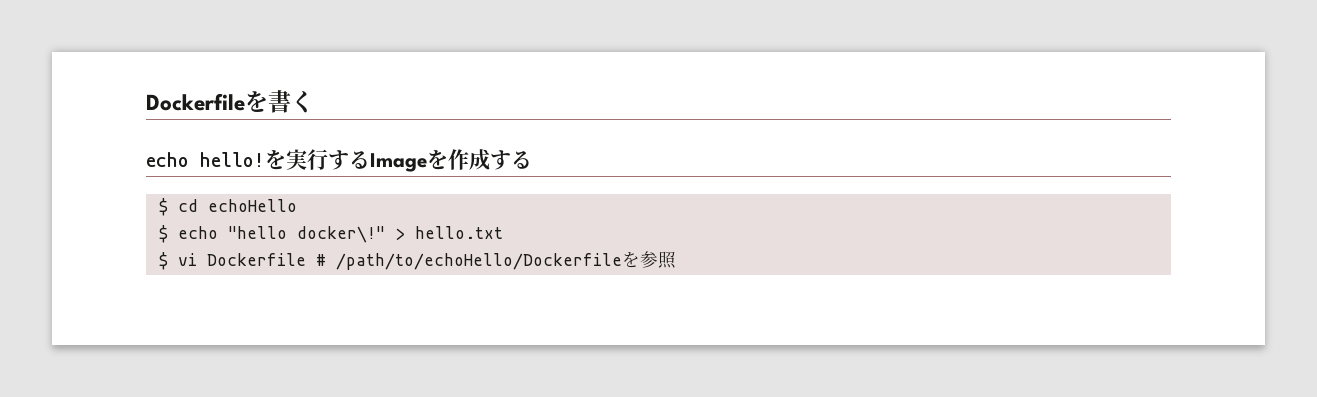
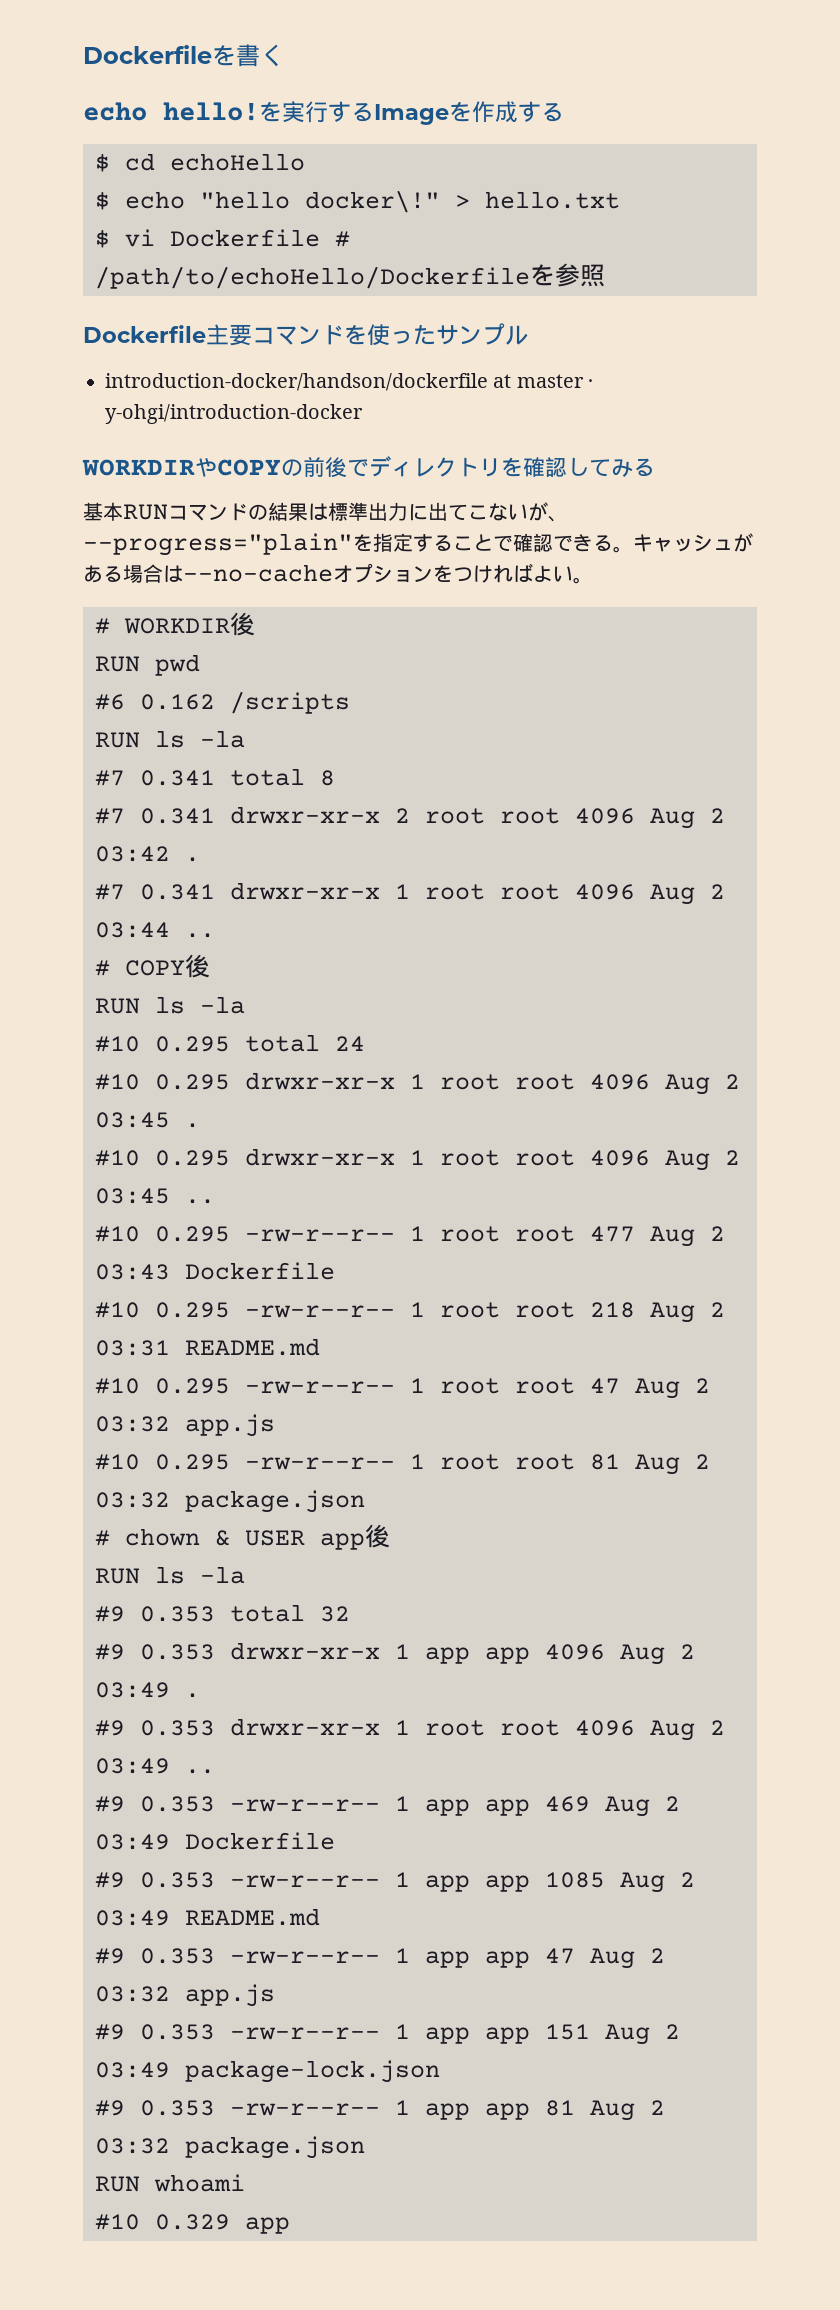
(676, 260) none -> [83,323,528,346] [105,373,594,391] [105,404,363,424] [82,456,655,478] [83,502,568,522] [83,533,753,556] [83,563,593,584] [95,612,255,636] [95,654,200,676] [95,691,350,714] [95,730,245,748] [95,768,335,786] [95,806,725,829] [95,846,200,862] [95,882,725,905] [95,922,215,938] [95,954,210,978] [95,996,245,1014] [95,1034,365,1052] [95,1072,740,1095] [95,1112,200,1128] [95,1148,740,1171] [95,1188,215,1204] [95,1226,725,1247] [95,1262,335,1280] [95,1302,725,1323] [95,1338,320,1356] [95,1378,710,1399] [95,1414,275,1437] [95,1454,710,1475] [95,1490,365,1513] [95,1524,390,1550] [95,1566,245,1584] [95,1604,350,1622] [95,1642,695,1665] [95,1682,200,1698] [95,1718,725,1741] [95,1758,215,1774] [95,1796,680,1817] [95,1832,335,1850] [95,1872,695,1893] [95,1908,320,1926] [95,1948,665,1969] [95,1984,275,2007] [95,2024,680,2045] [95,2060,440,2083] [95,2100,665,2121] [95,2136,365,2159] [95,2174,245,2192] [95,2214,290,2234] // Dockerfile主要コマンドを使ったサンプル // introduction-docker/handson/dockerfile at master · y-ohgi/introduction-docker // WORKDIRやCOPYの前後でディレクトリを確認してみる // 基本RUNコマンドの結果は標準出力に出てこないが、--progress="plain"を指定することで確認できる。キャッシュがある場合は--no-cacheオプションをつければよい。 // # WORKDIR後 // RUN pwd // #6 0.162 /scripts // RUN ls -la // #7 0.341 total 8 // #7 0.341 drwxr-xr-x 2 root root 4096 Aug 2 03:42 . // #7 0.341 drwxr-xr-x 1 root root 4096 Aug 2 03:44 .. // # COPY後 // RUN ls -la // #10 0.295 total 24 // #10 0.295 drwxr-xr-x 1 root root 4096 Aug 2 03:45 . // #10 0.295 drwxr-xr-x 1 root root 4096 Aug 2 03:45 .. // #10 0.295 -rw-r--r-- 1 root root 477 Aug 2 03:43 Dockerfile // #10 0.295 -rw-r--r-- 1 root root 218 Aug 2 03:31 README.md // #10 0.295 -rw-r--r-- 1 root root 47 Aug 2 03:32 app.js // #10 0.295 -rw-r--r-- 1 root root 81 Aug 2 03:32 package.json // # chown & USER app後 // RUN ls -la // #9 0.353 total 32 // #9 0.353 drwxr-xr-x 1 app app 4096 Aug 2 03:49 . // #9 0.353 drwxr-xr-x 1 root root 4096 Aug 2 03:49 .. // #9 0.353 -rw-r--r-- 1 app app 469 Aug 2 03:49 Dockerfile // #9 0.353 -rw-r--r-- 1 app app 1085 Aug 2 03:49 README.md // #9 0.353 -rw-r--r-- 1 app app 47 Aug 2 03:32 app.js // #9 0.353 -rw-r--r-- 1 app app 151 Aug 2 03:49 package-lock.json // #9 0.353 -rw-r--r-- 1 app app 81 Aug 2 03:32 package.json // RUN whoami // #10 0.329 app

